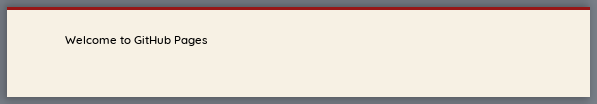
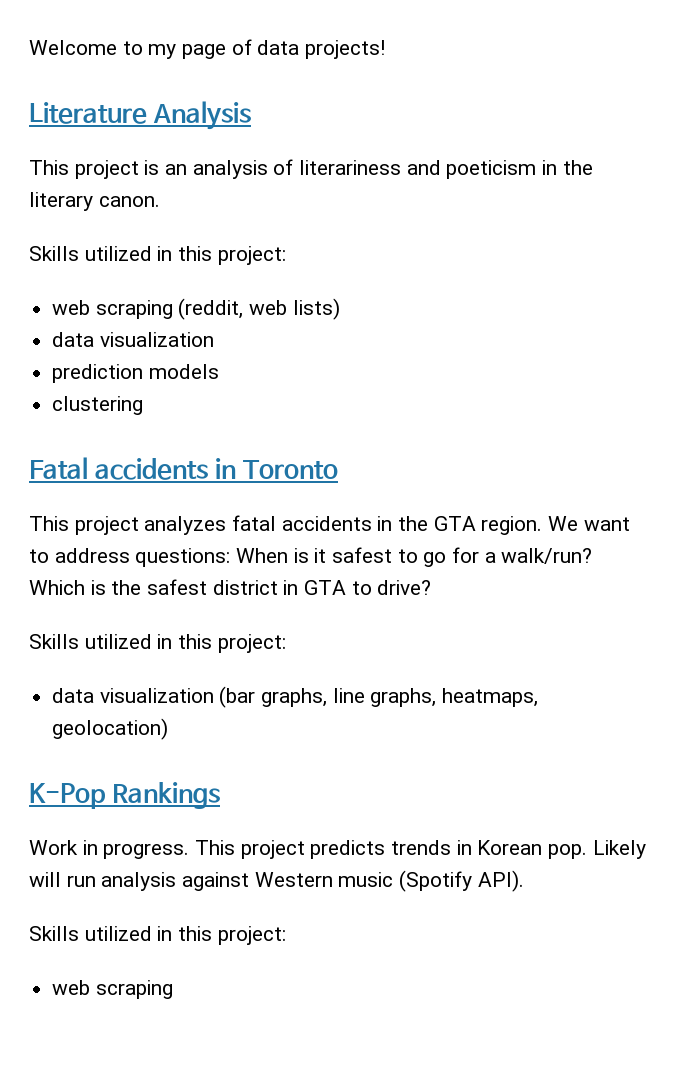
[134,36,209,46] GitHub Pages -> [148,39,386,59] [29,101,251,130] [29,159,593,179] [29,192,160,211] [29,246,286,265] [52,298,340,320] [52,332,214,347] [52,364,219,383] [52,396,144,415] [29,457,339,480] [29,515,630,535] [29,547,593,567] [29,579,432,595] [29,634,286,653] [52,686,539,708] [52,718,169,740] [29,782,221,809] [29,840,646,859] [29,870,524,892] [29,926,286,945] [52,980,173,999] my page of data projects! // Literature Analysis // This project is an analysis of literariness and poeticism in the literary canon. // Skills utilized in this project: // web scraping (reddit, web lists) // data visualization // prediction models // clustering // Fatal accidents in Toronto // This project analyzes fatal accidents in the GTA region. We want to address questions: When is it safest to go for a walk/run? Which is the safest district in GTA to drive? // Skills utilized in this project: // data visualization (bar graphs, line graphs, heatmaps, geolocation) // K-Pop Rankings // Work in progress. This project predicts trends in Korean pop. Likely will run analysis against Western music (Spotify API). // Skills utilized in this project: // web scraping

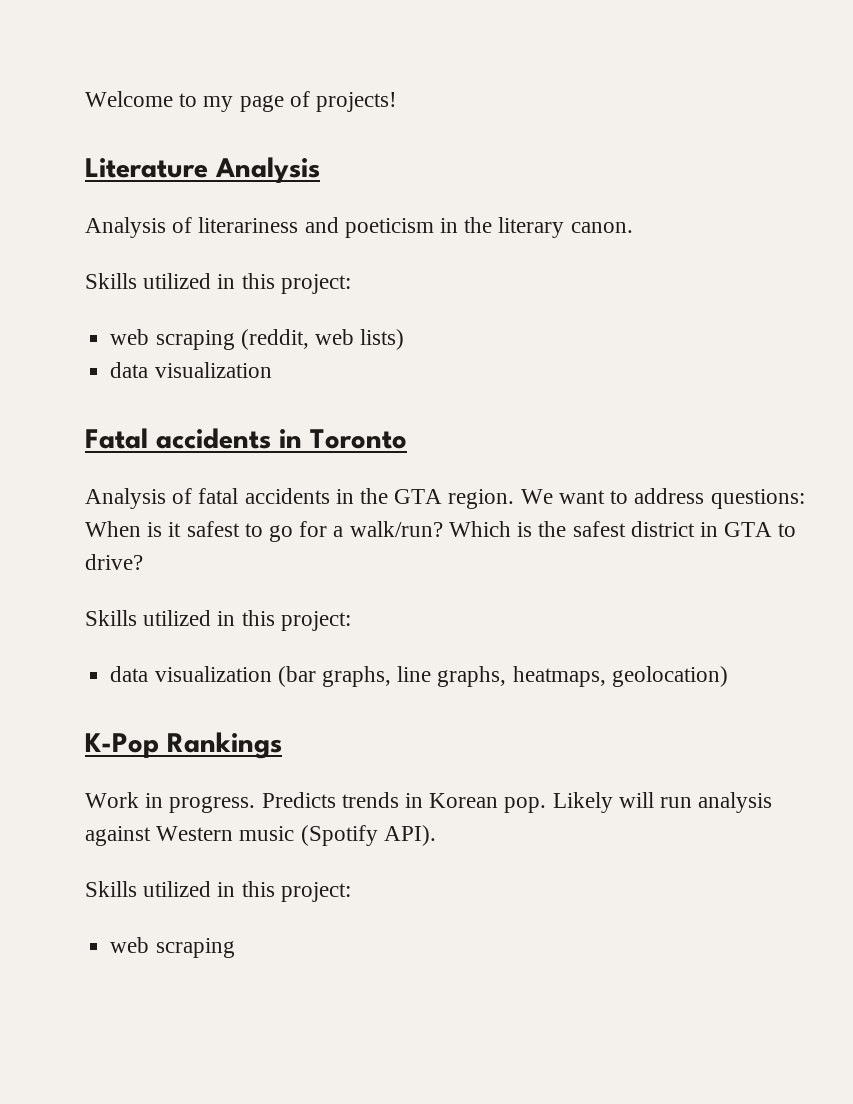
[257,40,300,55] data -> (310, 99) none
[29,160,268,179] This project is an analysis -> [85,217,166,238] Analysis
[52,364,219,383] [52,396,144,415] // prediction models // clustering -> (272, 370) none
[29,516,227,535] This project analyzes -> [85,488,193,509] Analysis of
[195,840,386,859] This project predicts -> [261,792,336,808] Predicts

